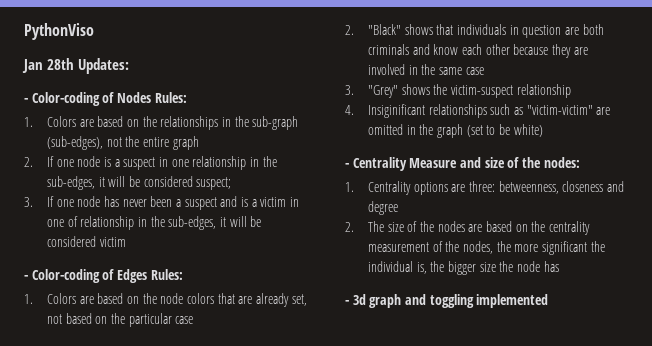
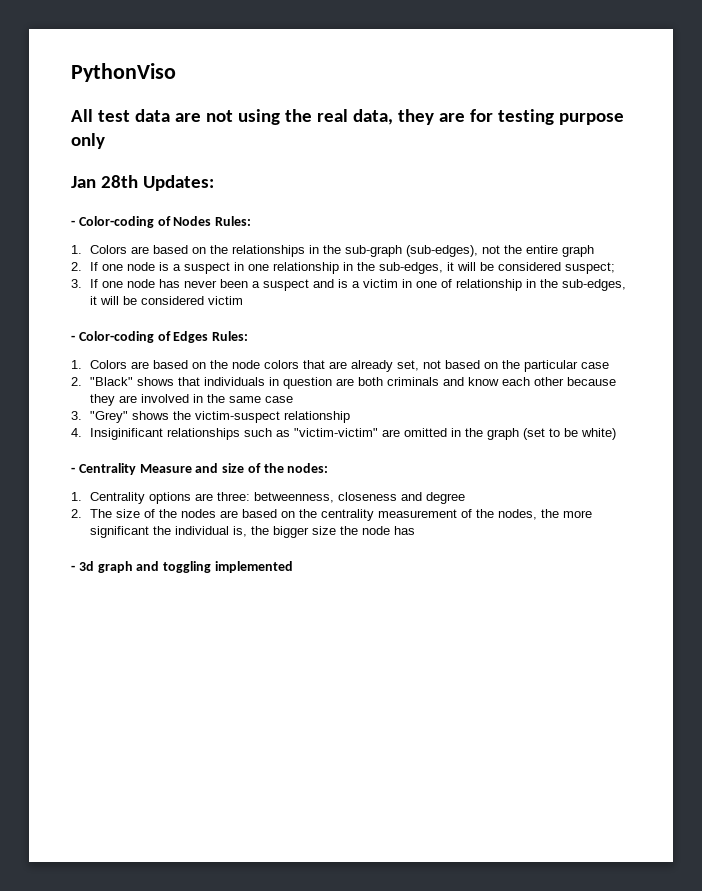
(94, 31) none -> [71,109,624,125] [71,133,105,149] // All test data are not using the real data, they are for testing purpose only

